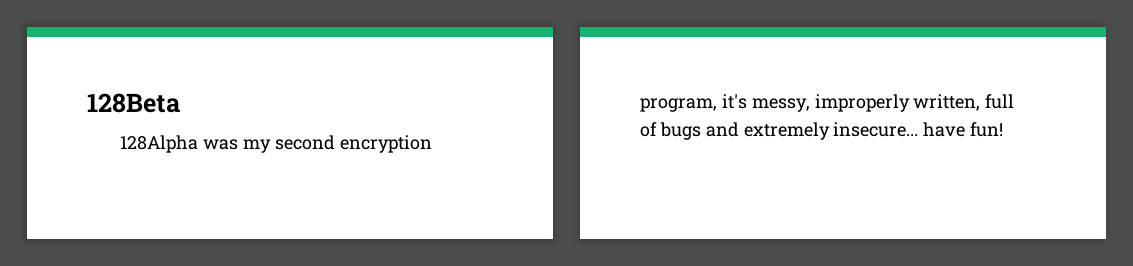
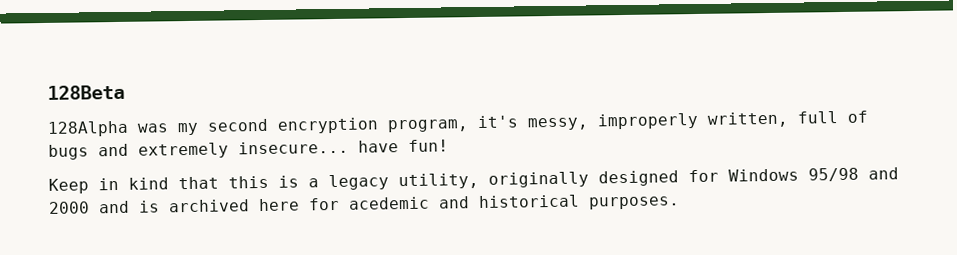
(1004, 129) none -> [48,167,899,194] [48,194,680,214] // Keep in kind that this is a legacy utility, originally designed for Windows 95/98 and 2000 and is archived here for acedemic and historical purposes.

